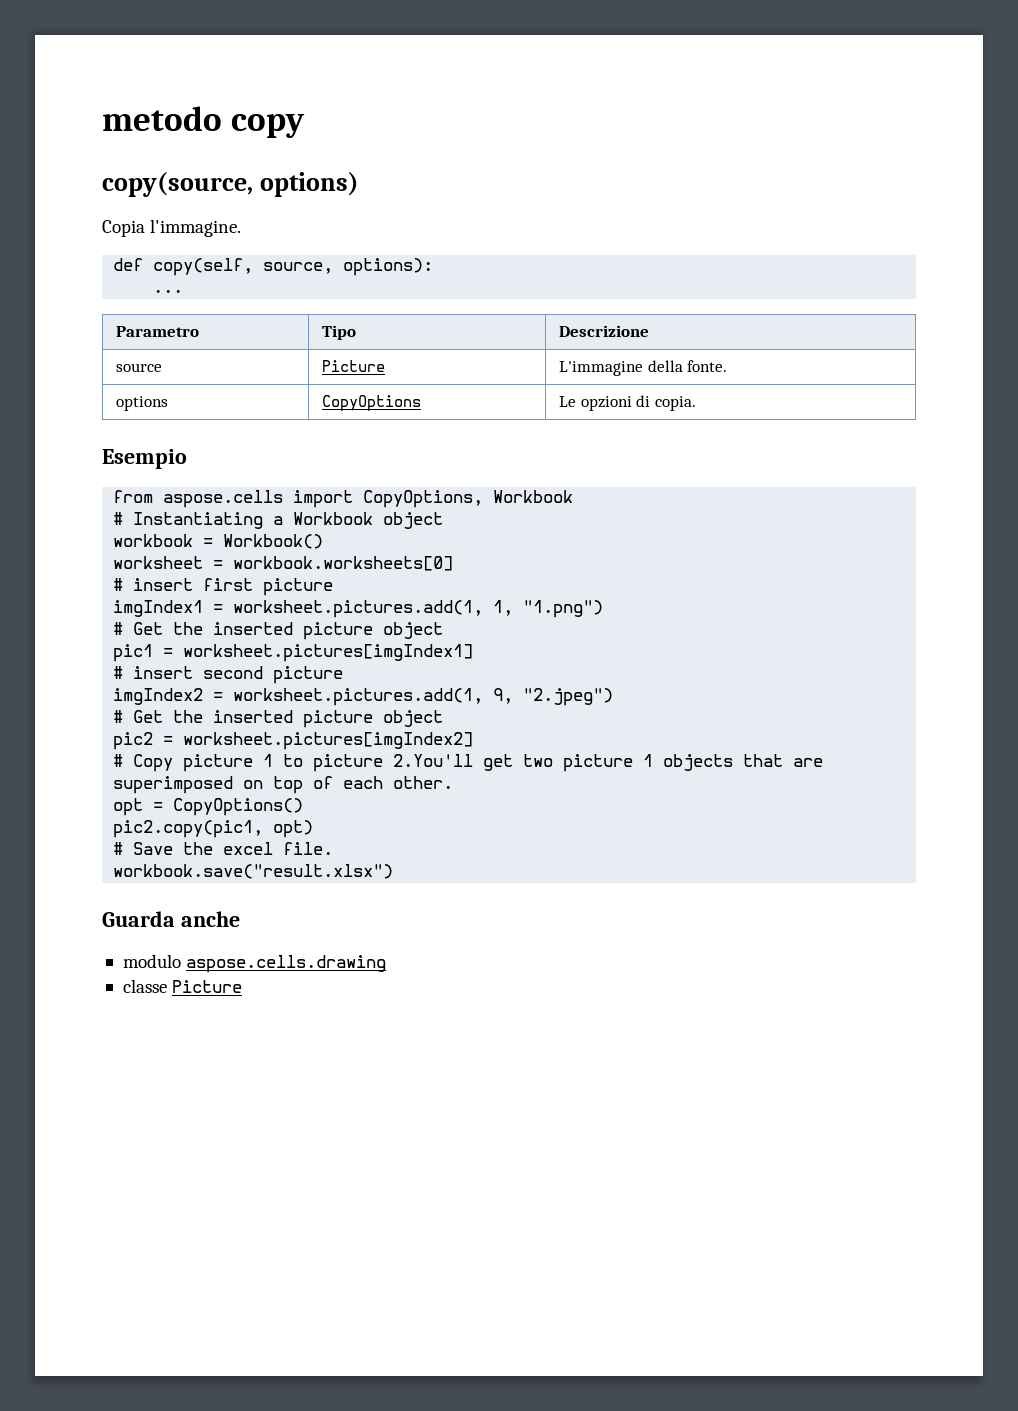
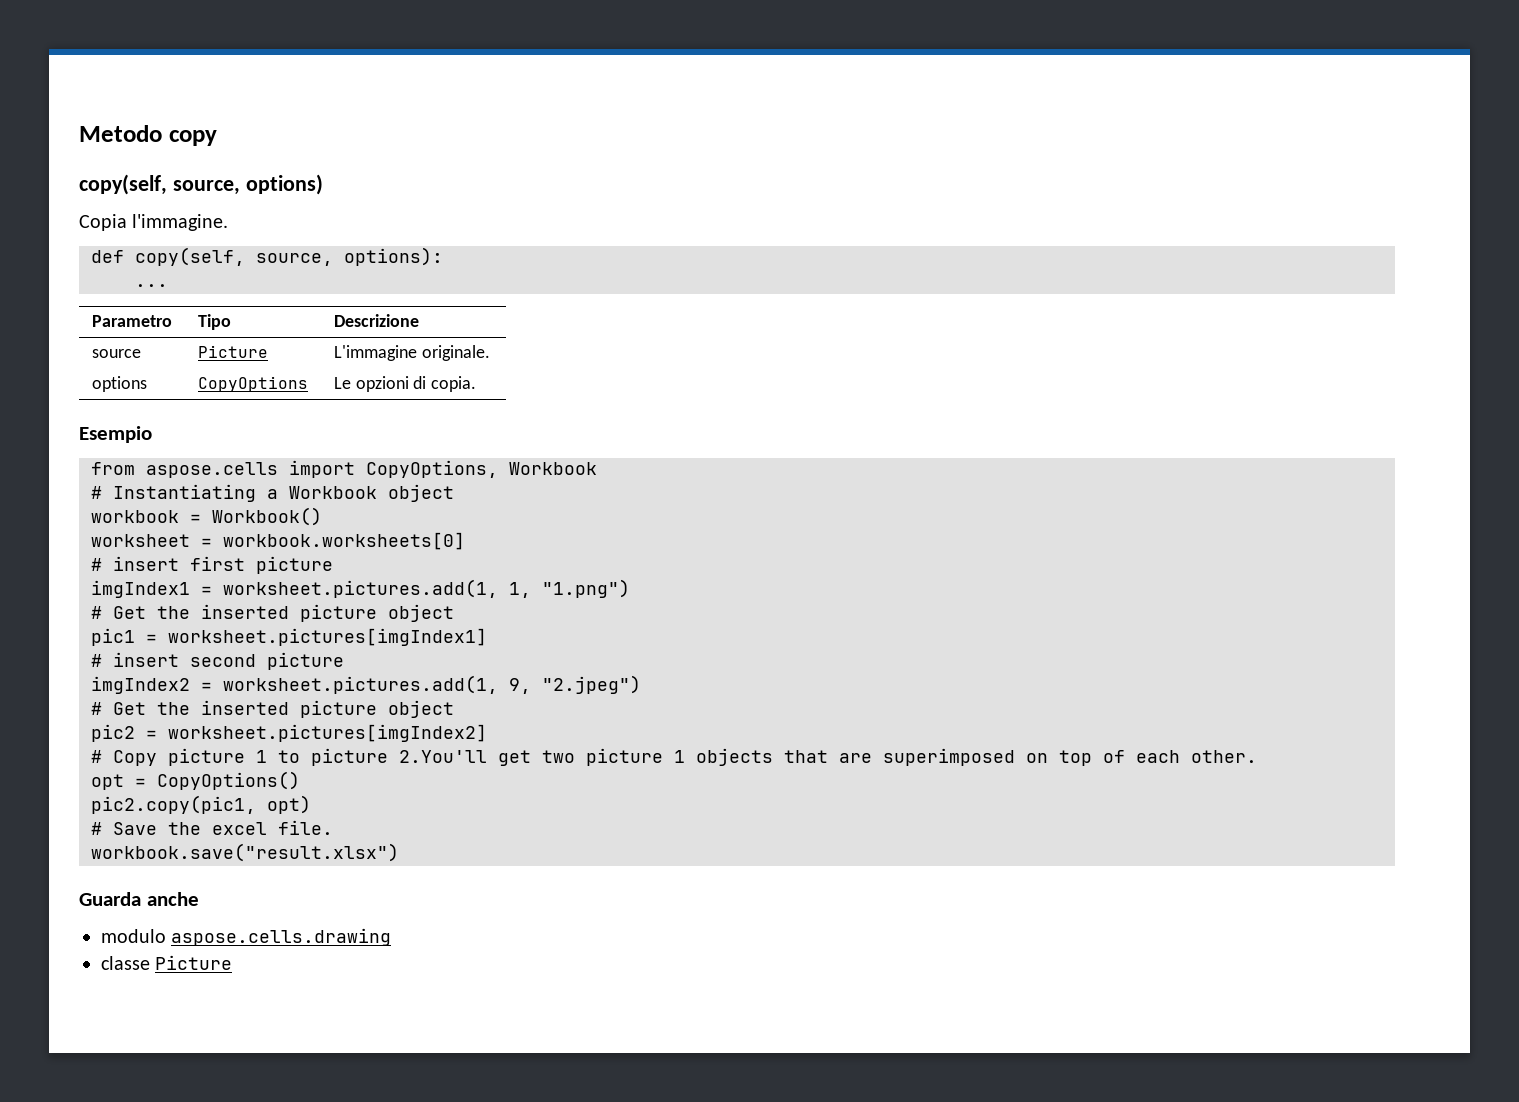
[102,106,222,131] metodo -> [79,125,162,142] Metodo
[102,172,253,197] copy(source, -> [79,174,240,195] copy(self, source,
[647,360,728,372] della fonte. -> [421,345,490,361] originale.

